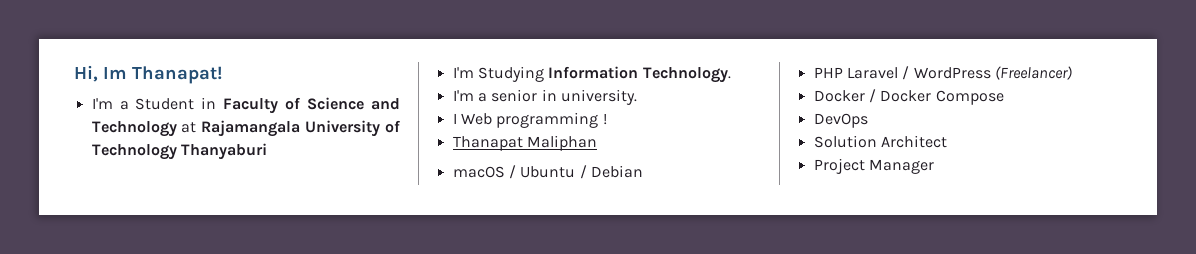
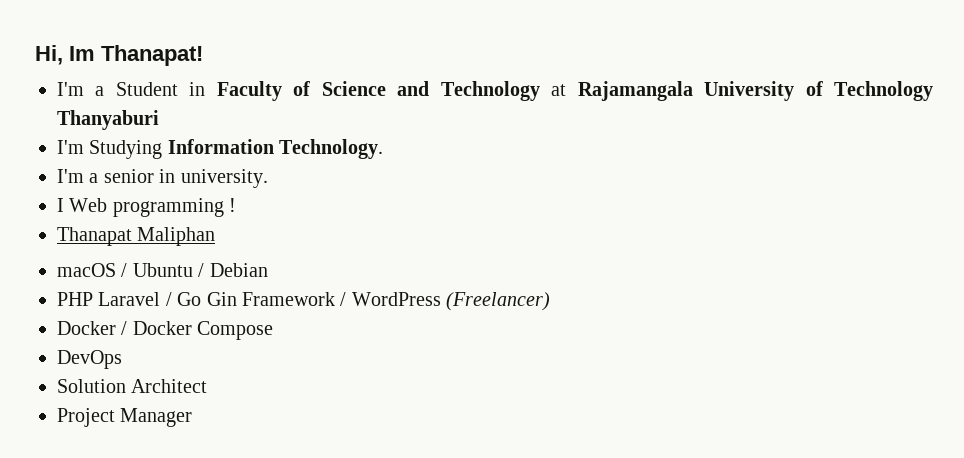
(910, 73) none -> [177,292,347,306] Go Gin Framework /

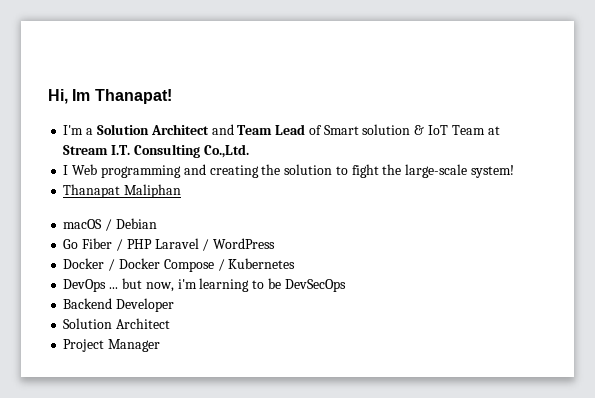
[115,81,933,101] [57,110,159,130] [57,139,384,159] [57,169,268,188] [57,198,237,217] Student in Faculty of Science and Technology at Rajamangala University of Technology Thanyaburi // I'm Studying Information Technology. // I'm a senior in university. // I Web programming ! -> [96,124,500,135] [63,144,249,158] [63,164,514,178] Solution Architect and Team Lead of Smart solution & IoT Team at Stream I.T. Consulting Co.,Ltd. // I Web programming and creating the solution to fight the large-scale system!
[132,263,205,277] Ubuntu / -> (113, 225) none
[57,292,335,306] PHP Laravel / Go Gin Framework -> [63,238,199,251] Go Fiber / PHP Laravel
[446,292,551,311] (Freelancer) -> (276, 243) none
(274, 330) none -> [217,258,296,271] / Kubernetes
(122, 359) none -> [109,278,346,292] [63,298,175,312] ... but now, i'm learning to be DevSecOps // Backend Developer

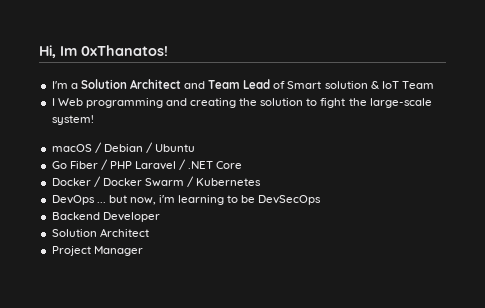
[94,89,172,104] Thanapat! -> [81,45,168,56] 0xThanatos!
[487,126,500,135] [63,144,249,158] at Stream I.T. Consulting Co.,Ltd. -> (434, 85) none
[63,184,182,198] // Thanapat Maliphan -> (94, 120) none
(157, 223) none -> [145,142,196,153] / Ubuntu
[213,238,276,249] WordPress -> [188,161,243,169] .NET Core
[163,259,214,272] Compose -> [144,178,184,187] Swarm

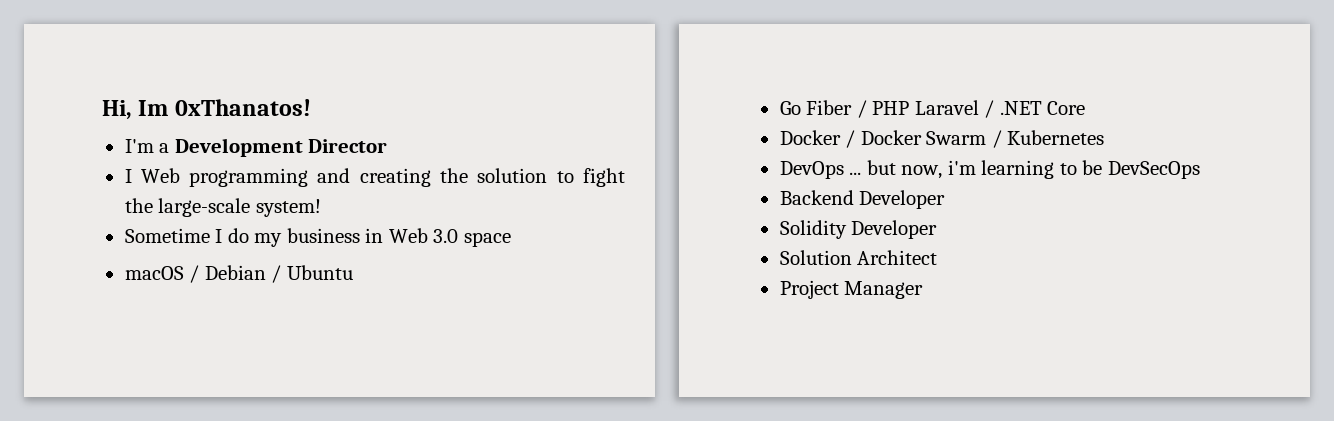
[80,79,434,89] Solution Architect and Team Lead of Smart solution & IoT Team -> [174,138,388,157] Development Director
(94, 120) none -> [124,228,511,247] // Sometime I do my business in Web 3.0 space
(160, 217) none -> [779,220,938,239] // Solidity Developer

